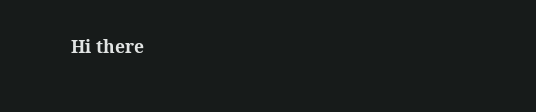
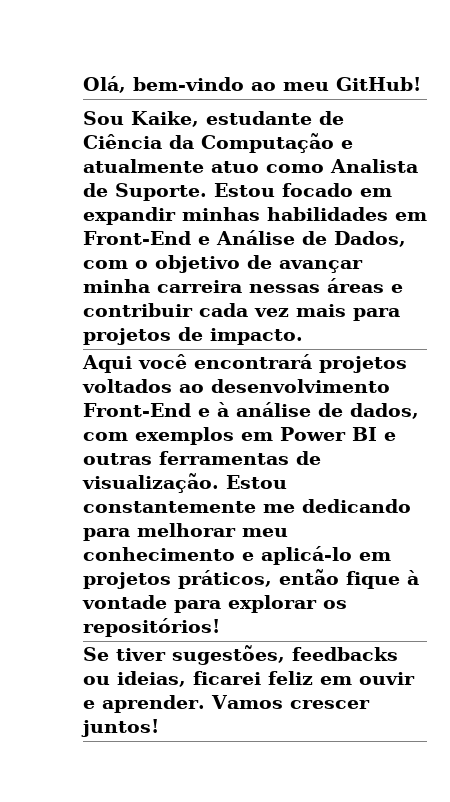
[71,39,144,53] Hi there -> [83,76,421,93] [83,111,344,127] [83,133,353,153] [83,159,418,173] [83,183,392,201] [83,207,427,225] [83,230,406,247] [83,255,363,273] [83,278,403,293] [83,303,400,321] [83,327,303,345] [82,354,407,373] [82,379,390,393] [83,402,419,419] [83,427,396,445] [83,451,321,465] [82,473,287,493] [83,499,411,513] [83,523,288,541] [83,546,391,565] [83,569,419,589] [82,595,347,613] [83,618,220,637] [83,645,398,665] [83,671,415,687] [83,695,370,713] [81,719,159,737] Olá, bem-vindo ao meu GitHub! // Sou Kaike, estudante de Ciência da Computação e atualmente atuo como Analista de Suporte. Estou focado em expandir minhas habilidades em Front-End e Análise de Dados, com o objetivo de avançar minha carreira nessas áreas e contribuir cada vez mais para projetos de impacto. // Aqui você encontrará projetos voltados ao desenvolvimento Front-End e à análise de dados, com exemplos em Power BI e outras ferramentas de visualização. Estou constantemente me dedicando para melhorar meu conhecimento e aplicá-lo em projetos práticos, então fique à vontade para explorar os repositórios! // Se tiver sugestões, feedbacks ou ideias, ficarei feliz em ouvir e aprender. Vamos crescer juntos!

